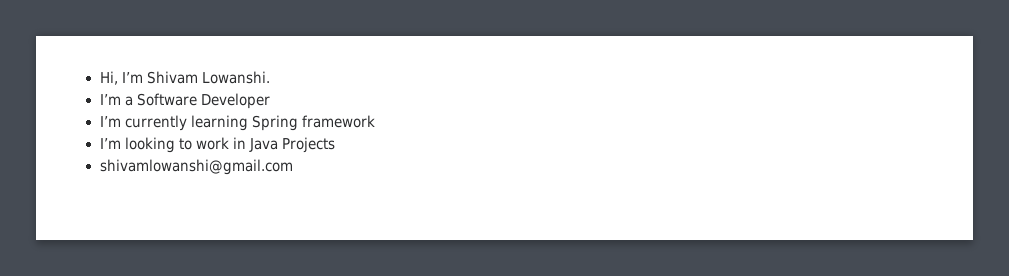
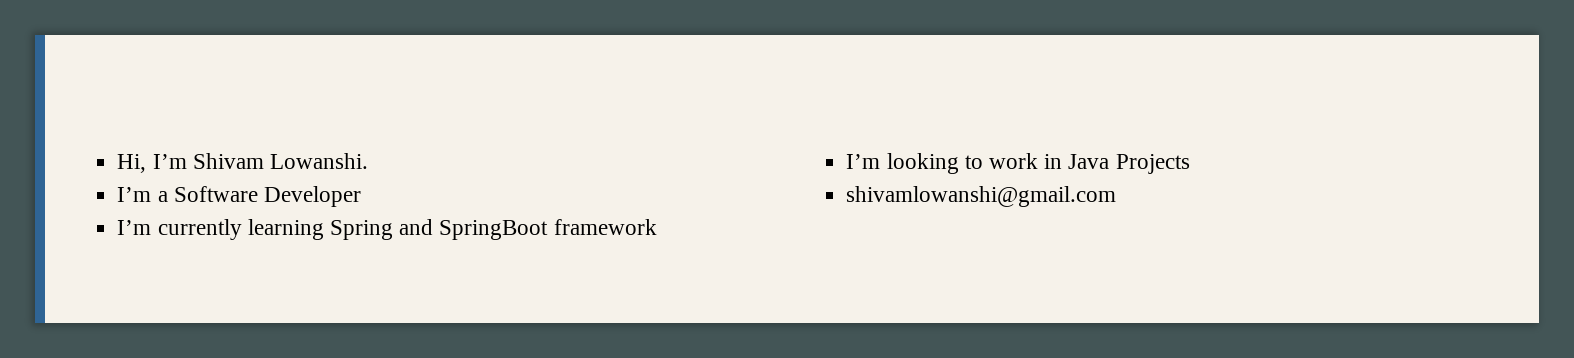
(298, 123) none -> [399,219,549,240] and SpringBoot

